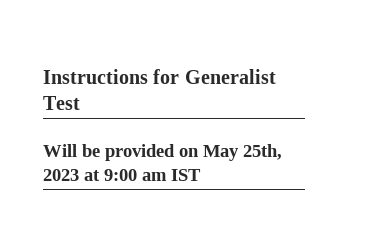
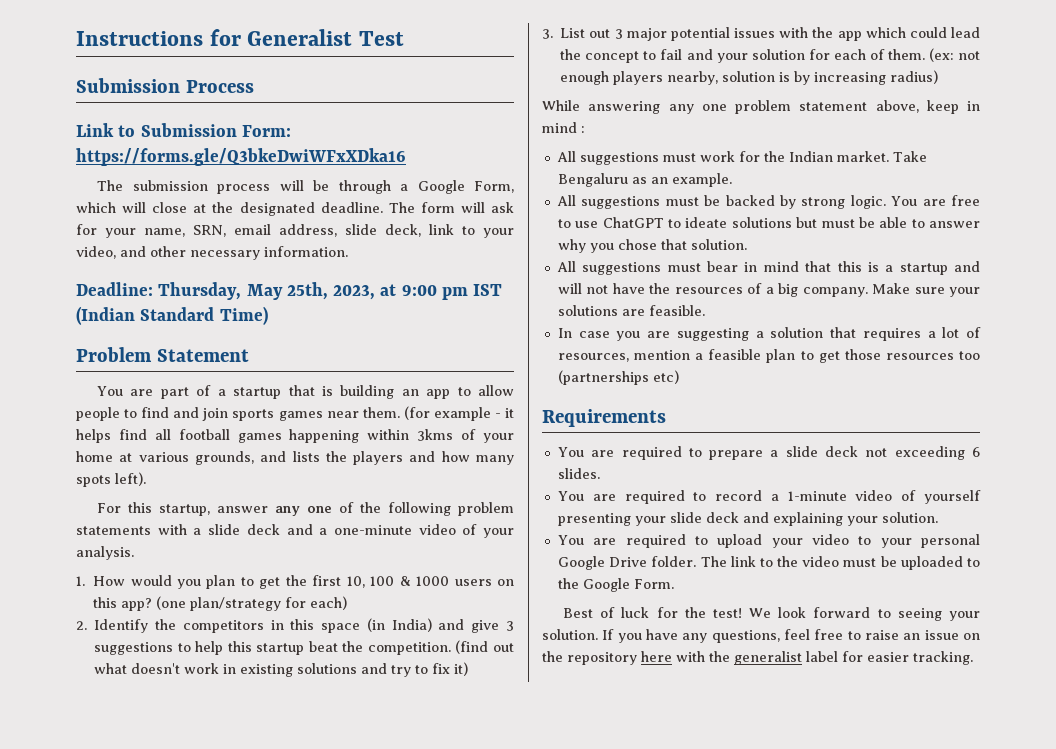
[43,144,199,161] Will be provided on -> [76,78,254,93] [76,123,291,137] [76,148,406,166] [97,180,514,194] [76,202,514,216] [76,224,514,238] [76,246,348,260] [76,282,242,300] Submission Process // Link to Submission Form: https://forms.gle/Q3bkeDwiWFxXDka16 // The submission process will be through a Google Form, which will close at the designated deadline. The form will ask for your name, SRN, email address, slide deck, link to your video, and other necessary information. // Deadline: Thursday,
[43,169,79,181] 2023 -> [333,285,376,300] 2023,
[142,169,201,181] am IST -> [441,284,503,300] [76,306,268,325] [76,347,249,362] [97,385,514,399] [76,406,514,421] [76,429,515,443] [76,451,514,465] [76,472,146,487] [97,502,514,516] [76,524,514,538] [76,546,134,560] [76,575,514,589] [93,596,348,611] [76,618,514,633] [94,640,514,655] [94,662,469,677] [542,27,981,41] [560,48,980,63] [560,70,939,85] [542,100,980,114] [542,122,585,133] [556,151,927,165] [557,173,732,187] [556,195,980,209] [557,217,980,228] [557,239,747,253] [556,261,980,275] [557,283,980,297] [557,305,705,316] [557,327,981,341] [557,349,980,363] [557,370,679,385] [542,409,666,427] [557,446,980,460] [557,468,600,479] [557,490,981,504] [557,512,938,526] [557,534,980,548] [557,556,980,570] [557,578,674,592] [563,607,980,621] [542,629,980,643] [542,651,973,665] pm IST (Indian Standard Time) // Problem Statement // You are part of a startup that is building an app to allow people to find and join sports games near them. (for example - it helps find all football games happening within 3kms of your home at various grounds, and lists the players and how many spots left). // For this startup, answer any one of the following problem statements with a slide deck and a one-minute video of your analysis. // 1. How would you plan to get the first 10, 100 & 1000 users on this app? (one plan/strategy for each) // 2. Identify the competitors in this space (in India) and give 3 suggestions to help this startup beat the competition. (find out what doesn't work in existing solutions and try to fix it) // 3. List out 3 major potential issues with the app which could lead the concept to fail and your solution for each of them. (ex: not enough players nearby, solution is by increasing radius) // While answering any one problem statement above, keep in mind : // All suggestions must work for the Indian market. Take Bengaluru as an example. // All suggestions must be backed by strong logic. You are free to use ChatGPT to ideate solutions but must be able to answer why you chose that solution. // All suggestions must bear in mind that this is a startup and will not have the resources of a big company. Make sure your solutions are feasible. // In case you are suggesting a solution that requires a lot of resources, mention a feasible plan to get those resources too (partnerships etc) // Requirements // You are required to prepare a slide deck not exceeding 6 slides. // You are required to record a 1-minute video of yourself presenting your slide deck and explaining your solution. // You are required to upload your video to your personal Google Drive folder. The link to the video must be uploaded to the Google Form. // Best of luck for the test! We look forward to seeing your solution. If you have any questions, feel free to raise an issue on the repository here with the generalist label for easier tracking.

